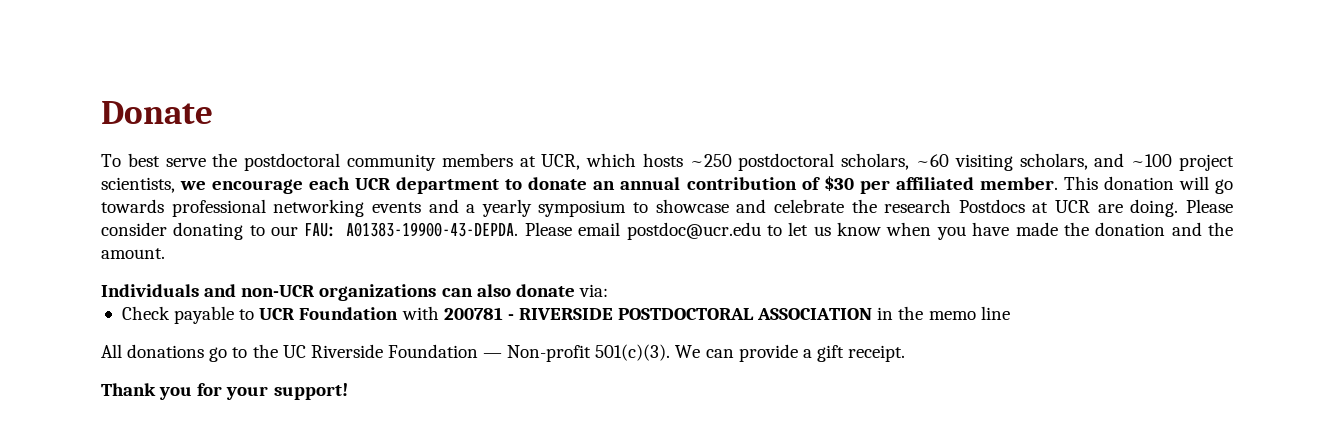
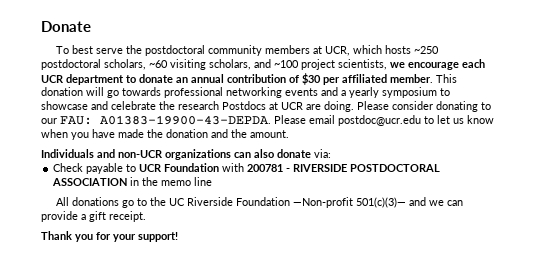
[483,344,701,362] — Non-profit 501(c)(3). We -> [293,197,445,208] —Non-profit 501(c)(3)— and we

